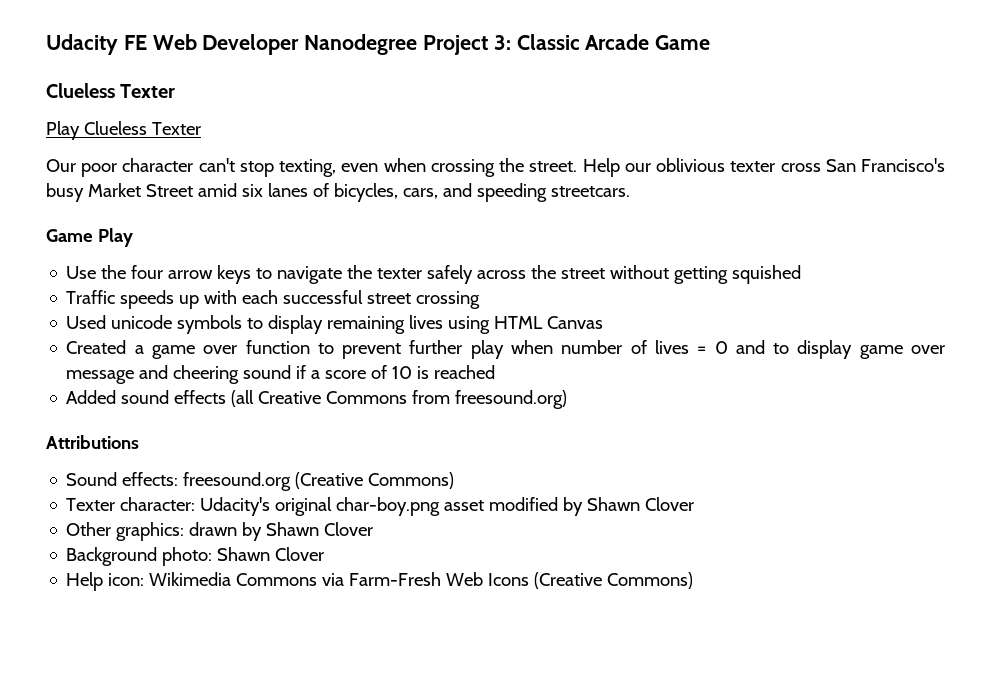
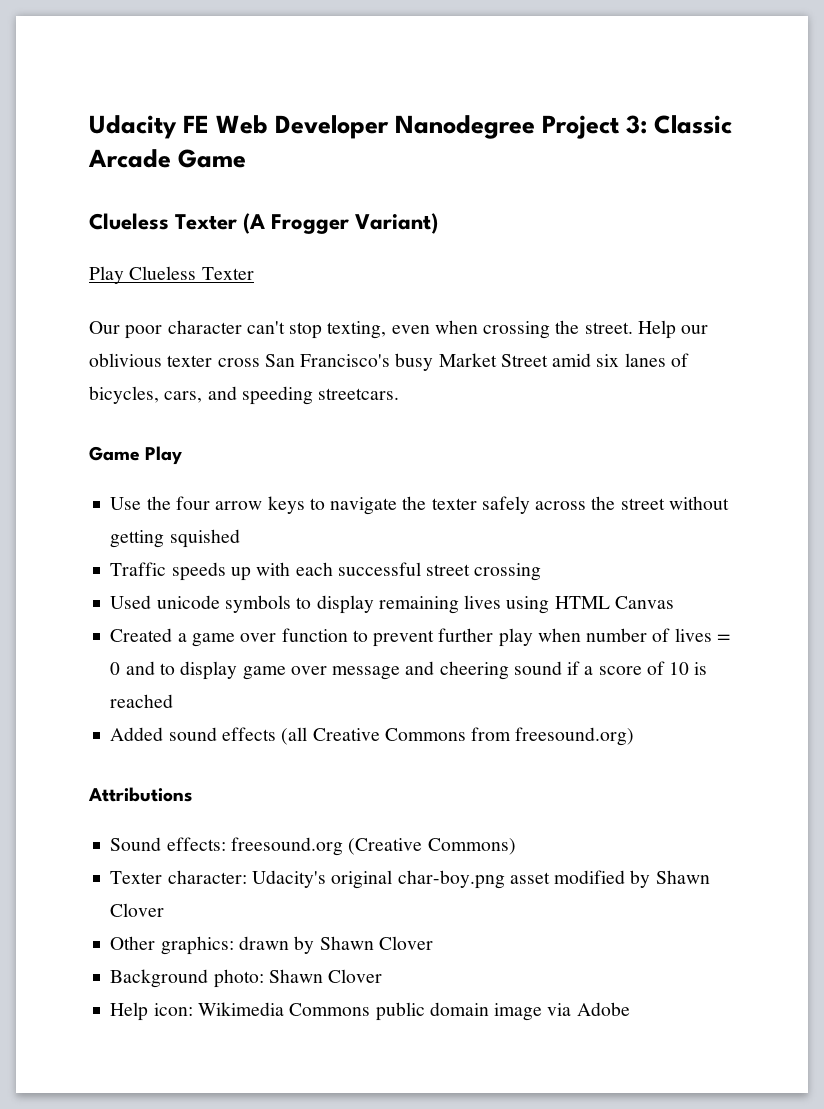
(176, 91) none -> [243,213,439,234] (A Frogger Variant)
[322,572,694,589] via Farm-Fresh Web Icons (Creative Commons) -> [375,1002,630,1021] public domain image via Adobe

